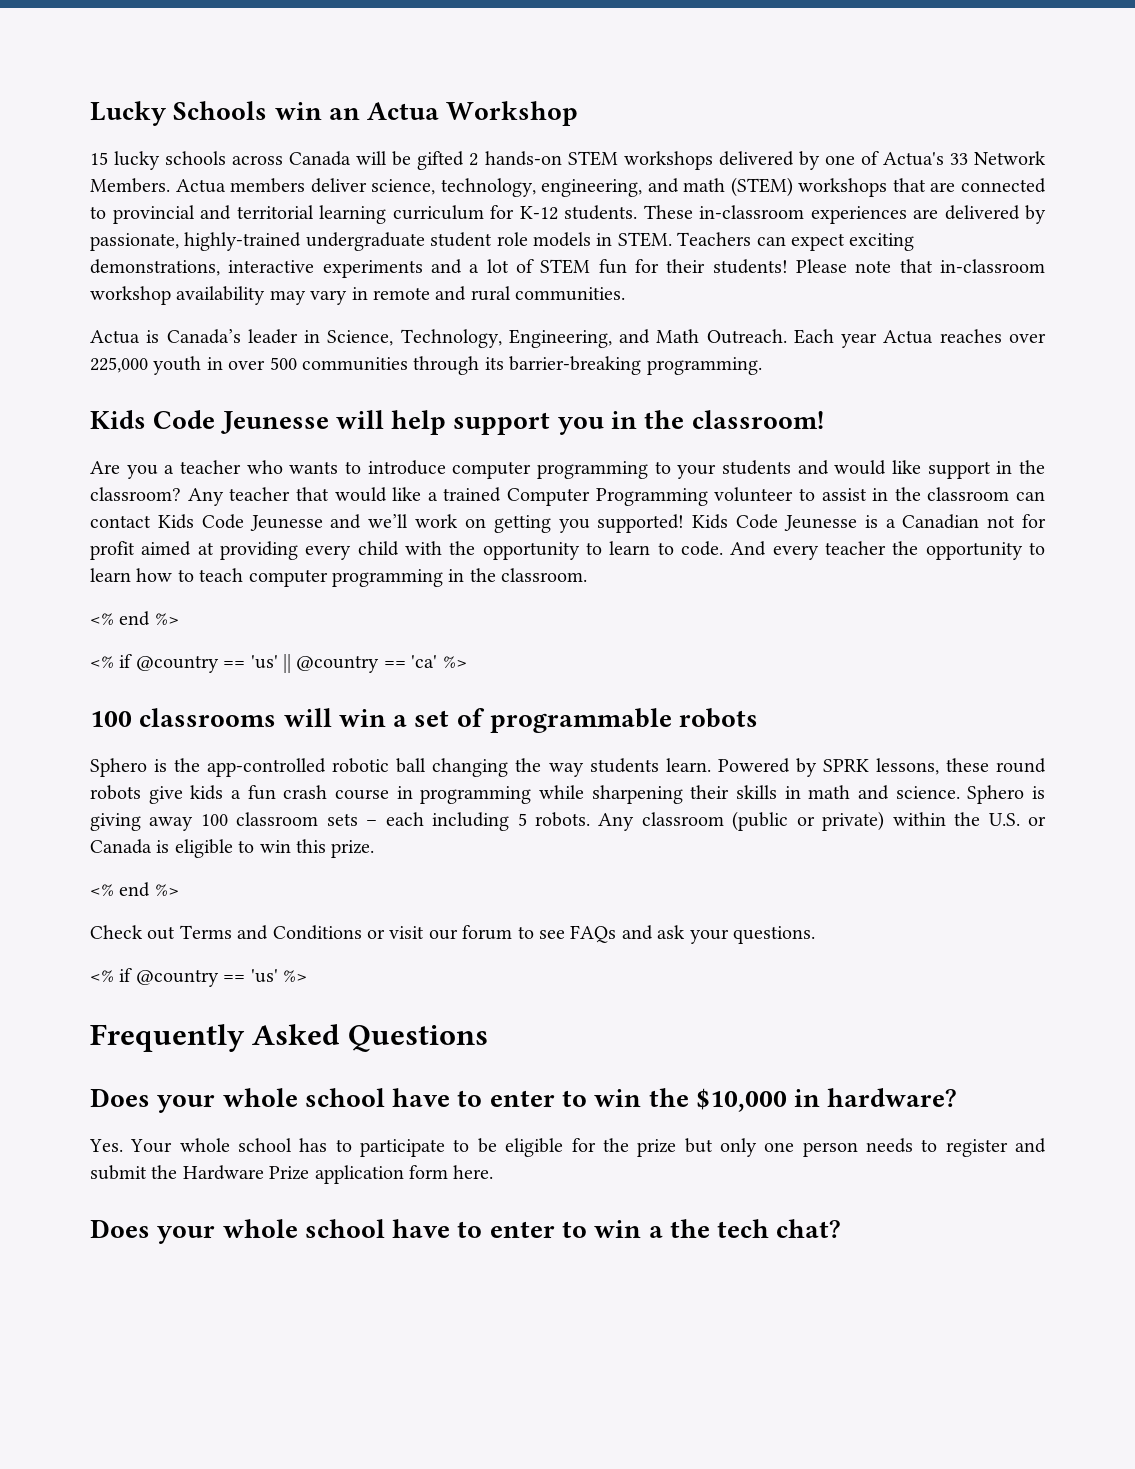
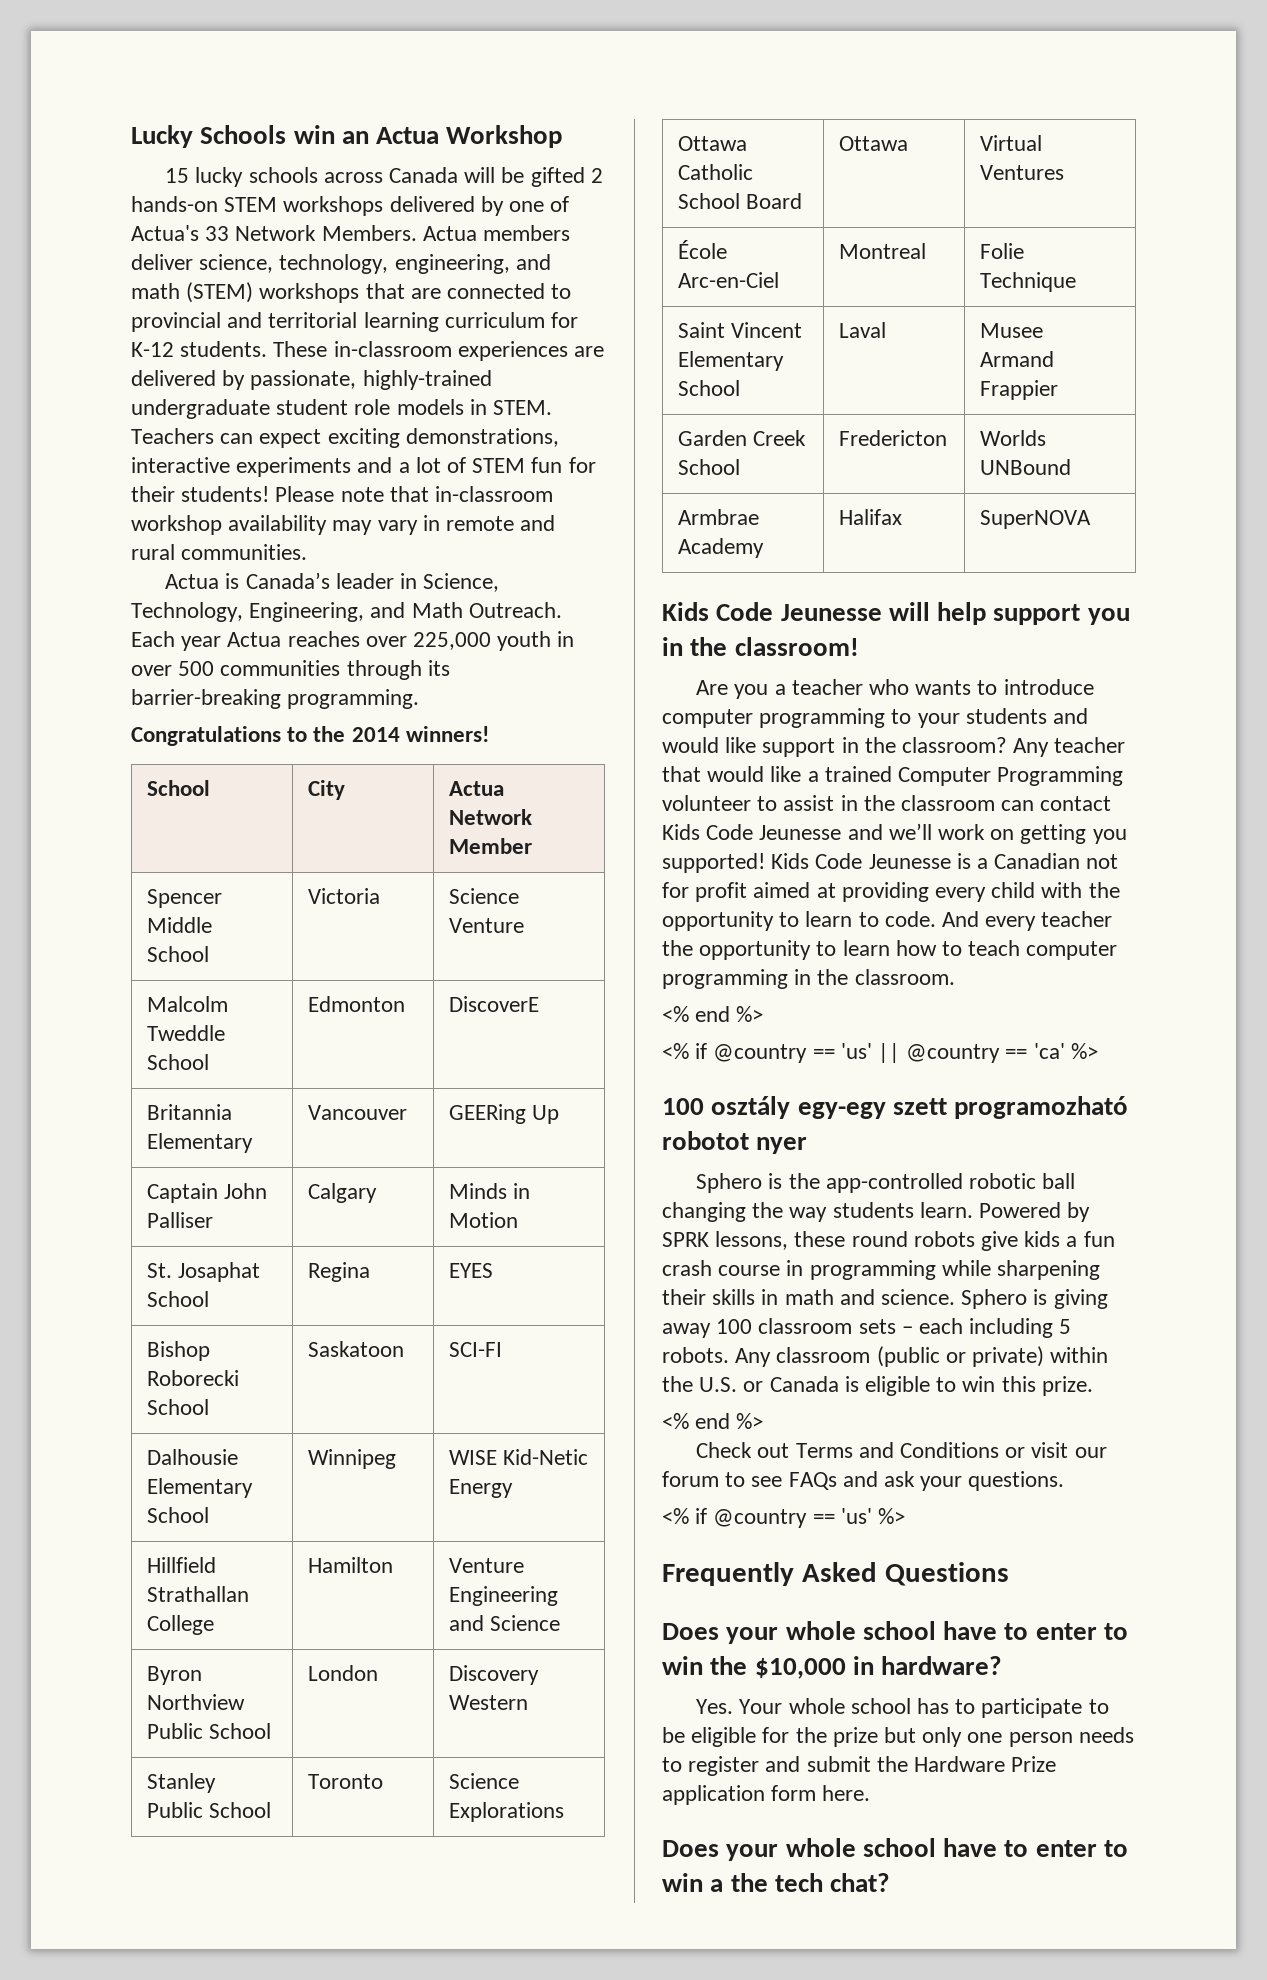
(762, 366) none -> [131,726,489,746] [147,780,211,796] [308,780,346,800] [449,781,505,796] [449,809,533,825] [449,838,533,854] [147,889,223,908] [147,917,213,933] [147,946,210,962] [308,888,381,904] [449,888,520,904] [449,918,525,933] [147,996,229,1012] [147,1025,226,1041] [147,1054,210,1070] [308,996,406,1012] [449,996,540,1012] [147,1104,233,1120] [147,1133,254,1153] [308,1105,408,1120] [449,1104,560,1124] [147,1183,268,1203] [147,1212,214,1228] [308,1183,378,1203] [449,1183,531,1199] [449,1212,519,1228] [147,1262,261,1282] [147,1291,210,1307] [308,1262,371,1282] [449,1263,494,1278] [147,1341,211,1361] [147,1370,240,1386] [147,1399,210,1415] [308,1341,405,1357] [449,1342,503,1357] [147,1449,239,1465] [147,1478,254,1498] [147,1507,210,1523] [308,1449,397,1469] [449,1449,589,1465] [449,1479,514,1498] [147,1557,217,1573] [147,1586,250,1602] [147,1615,215,1635] [308,1557,394,1573] [449,1558,525,1573] [449,1586,559,1606] [449,1615,561,1631] [147,1666,203,1685] [147,1694,246,1710] [147,1723,272,1739] [308,1665,379,1681] [449,1665,540,1685] [449,1695,529,1710] [147,1773,217,1793] [147,1802,272,1818] [308,1774,384,1789] [449,1773,520,1789] [449,1802,565,1822] [678,136,748,151] [678,164,754,180] [678,193,803,209] [839,136,909,151] [980,135,1043,151] [980,165,1065,180] [678,240,728,259] [678,272,780,288] [839,243,927,259] [980,243,1025,259] [980,272,1077,292] [678,322,803,338] [678,351,785,371] [678,380,741,396] [839,322,887,338] [980,323,1044,338] [980,351,1055,367] [980,380,1059,400] [678,430,807,446] [678,459,741,475] [839,430,948,446] [980,430,1047,446] [980,459,1072,475] [678,509,760,525] [678,538,765,558] [839,509,903,525] [980,510,1092,529] // Congratulations to the 2014 winners! // School | City | Actua Network Member // Spencer Middle School | Victoria | Science Venture // Malcolm Tweddle School | Edmonton | DiscoverE // Britannia Elementary | Vancouver | GEERing Up // Captain John Palliser | Calgary | Minds in Motion // St. Josaphat School | Regina | EYES // Bishop Roborecki School | Saskatoon | SCI-FI // Dalhousie Elementary School | Winnipeg | WISE Kid-Netic Energy // Hillfield Strathallan College | Hamilton | Venture Engineering and Science // Byron Northview Public School | London | Discovery Western // Stanley Public School | Toronto | Science Explorations // Ottawa Catholic School Board | Ottawa | Virtual Ventures // École Arc-en-Ciel | Montreal | Folie Technique // Saint Vincent Elementary School | Laval | Musee Armand Frappier // Garden Creek School | Fredericton | Worlds UNBound // Armbrae Academy | Halifax | SuperNOVA
[139,708,759,733] classrooms will win a set of programmable robots -> [711,1096,1129,1119] [662,1131,808,1154] osztály egy-egy szett programozható robotot nyer

